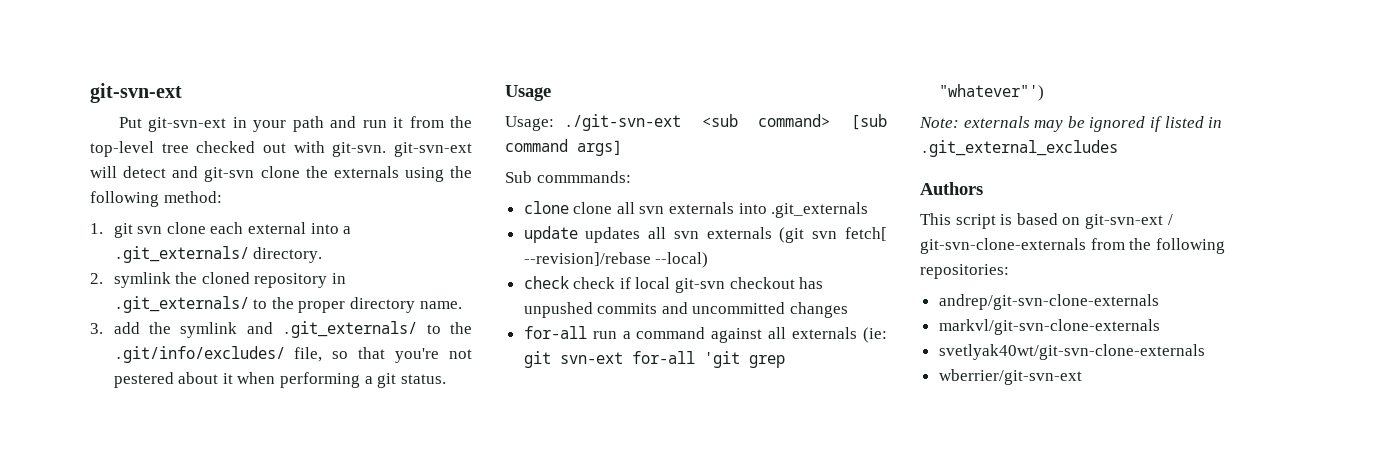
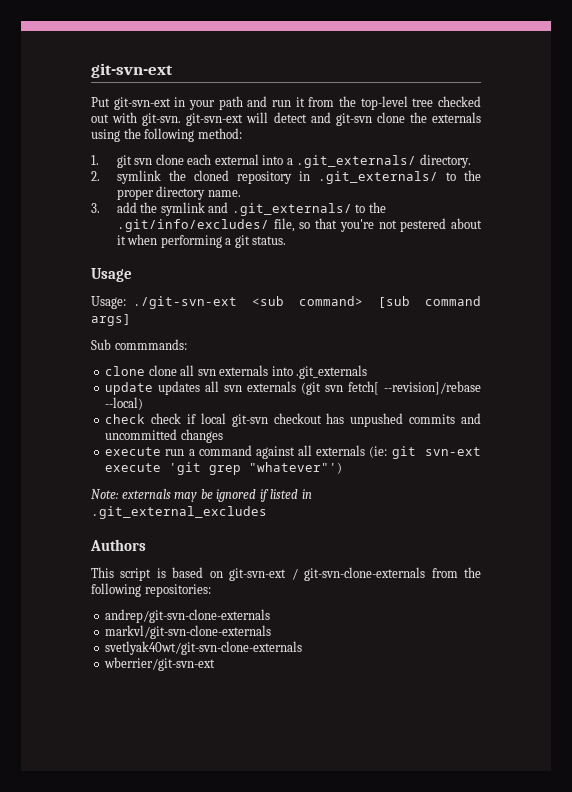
[523,326,587,339] for-all -> [105,447,162,456] execute
[631,351,695,364] for-all -> [105,463,162,472] execute

